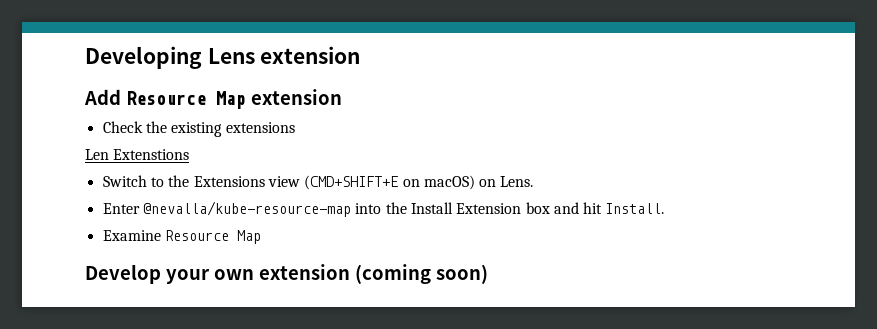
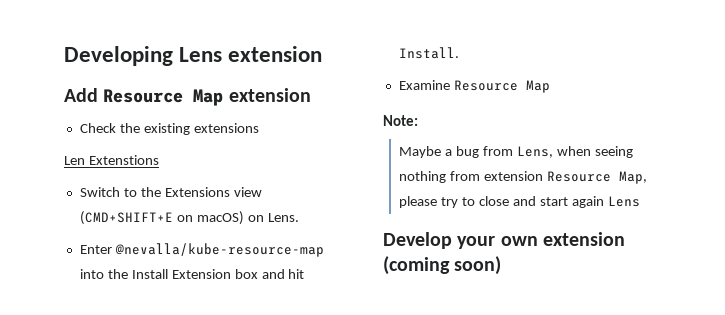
(261, 237) none -> [383,115,418,126] [399,146,633,158] [399,171,647,184] [399,196,640,208] // Note: // Maybe a bug from Lens, when seeing nothing from extension Resource Map, please try to close and start again Lens

